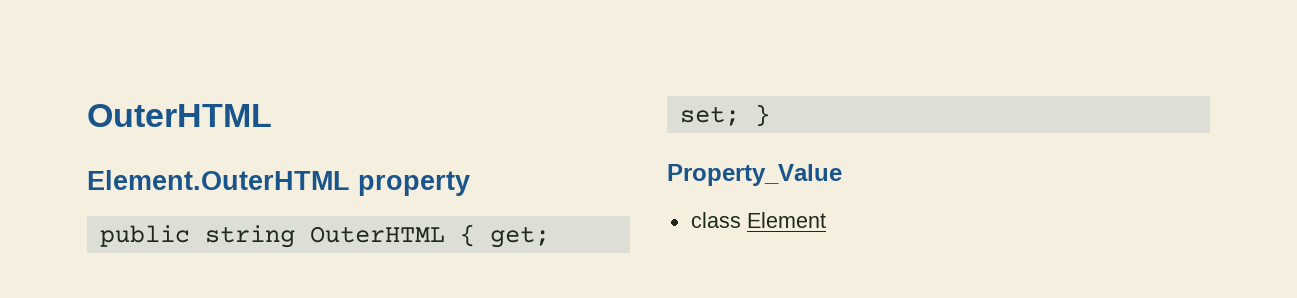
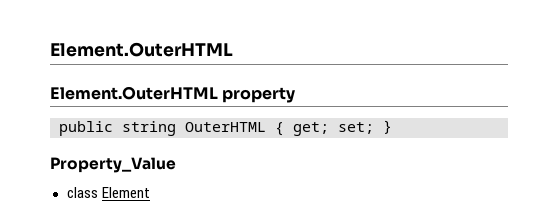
[87,104,272,127] OuterHTML -> [50,42,233,57] Element.OuterHTML

